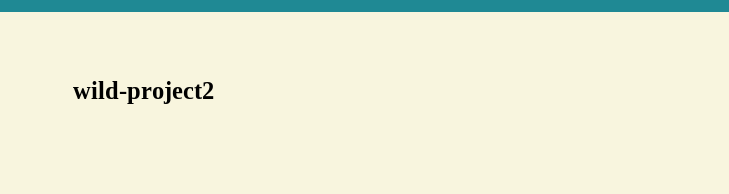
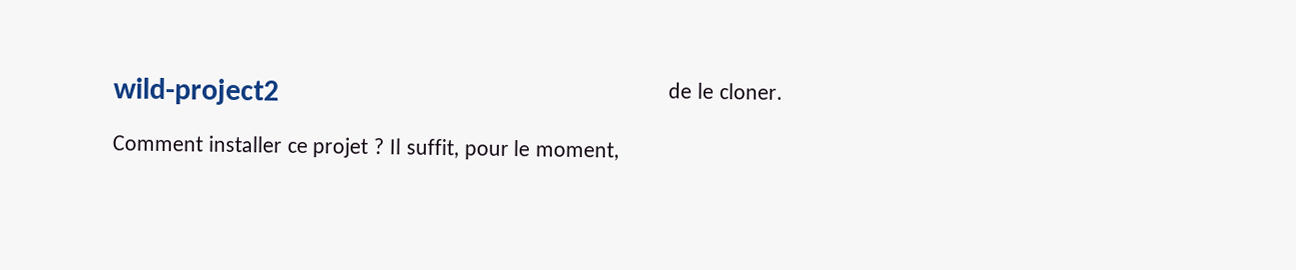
(214, 92) none -> [112,135,620,161] [668,82,783,100] // Comment installer ce projet ? Il suffit, pour le moment, de le cloner.

